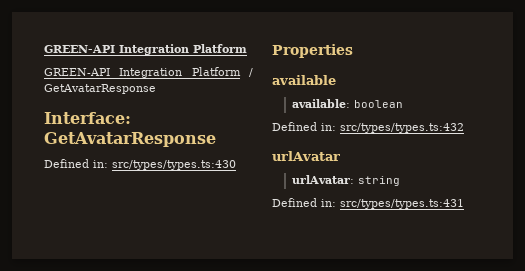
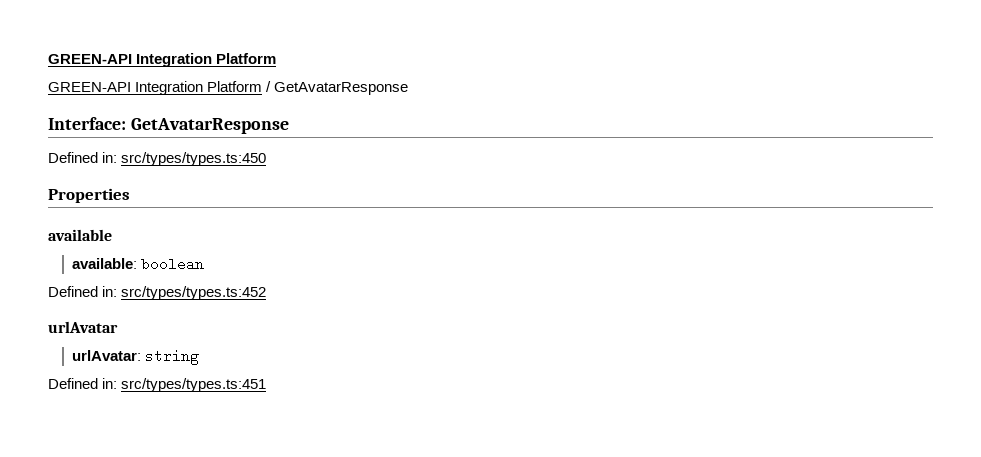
[112,160,236,170] src/types/types.ts:430 -> [121,152,267,166] src/types/types.ts:450
[340,123,464,133] src/types/types.ts:432 -> [121,286,267,300] src/types/types.ts:452
[340,199,464,209] src/types/types.ts:431 -> [121,378,267,392] src/types/types.ts:451

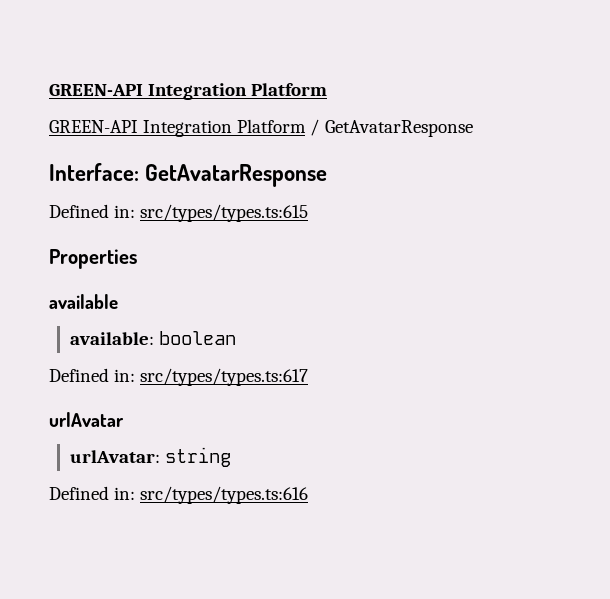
[121,152,267,166] src/types/types.ts:450 -> [140,204,309,222] src/types/types.ts:615
[121,286,267,300] src/types/types.ts:452 -> [140,368,309,386] src/types/types.ts:617
[121,378,267,392] src/types/types.ts:451 -> [140,486,309,504] src/types/types.ts:616

